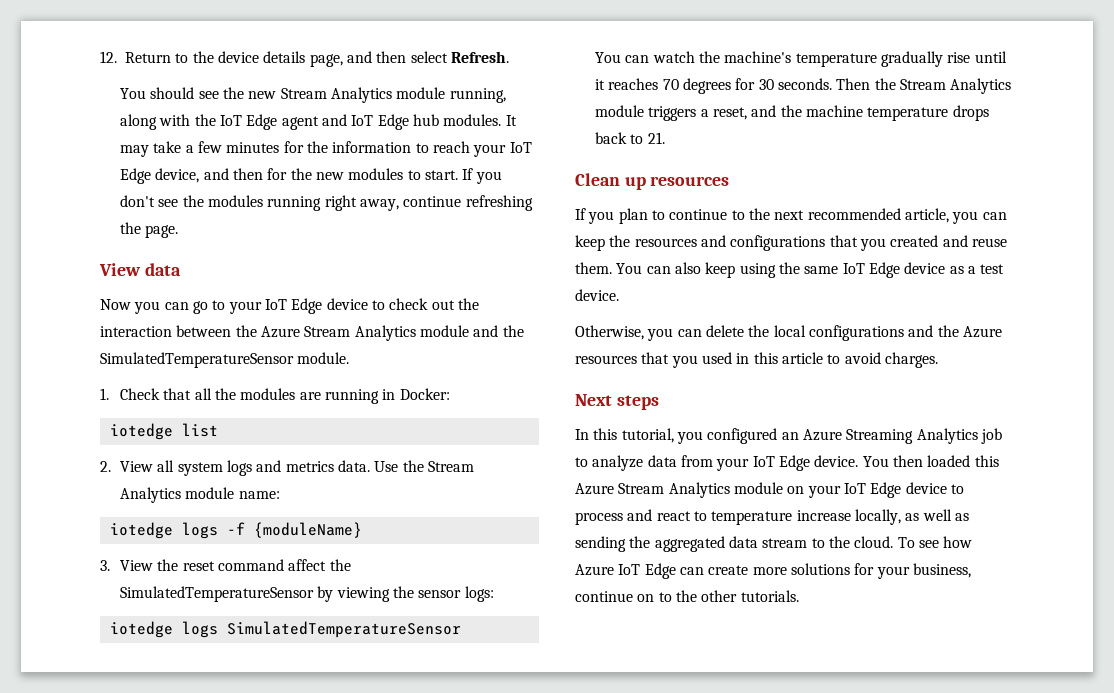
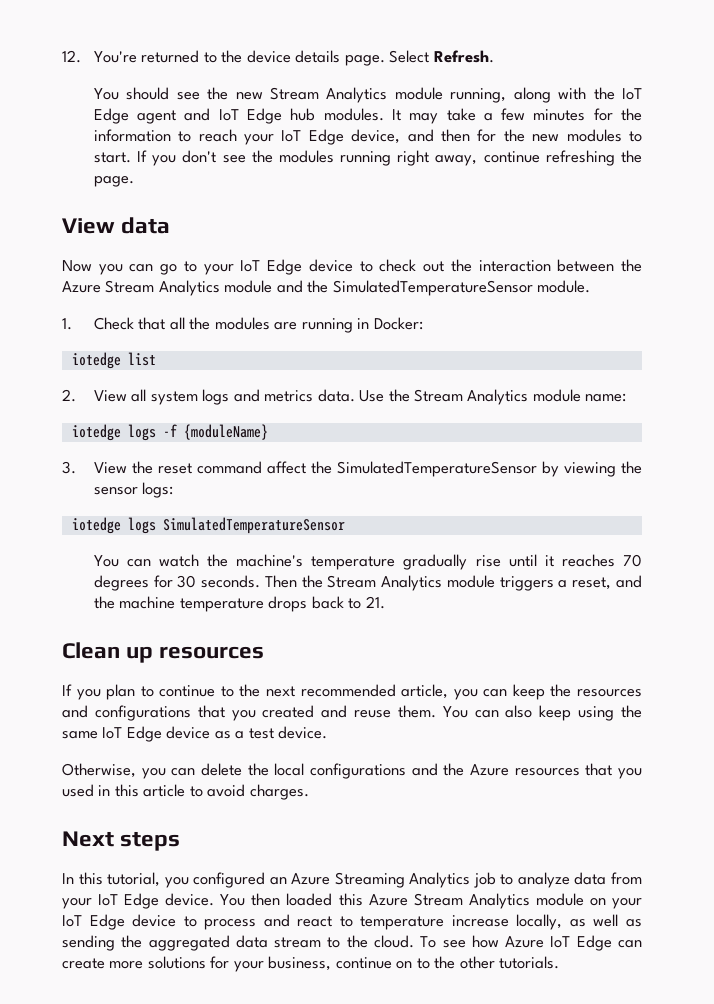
[125,52,171,63] Return -> [93,50,200,63] You're returned
[309,51,448,67] page, and then select -> [344,50,430,66] page. Select

